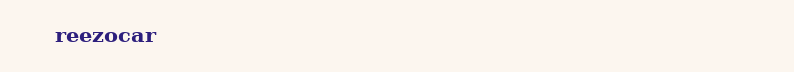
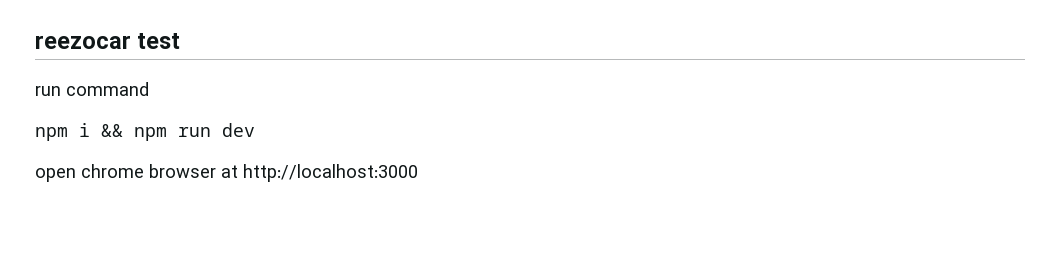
(157, 37) none -> [137,33,181,49] [35,82,149,96] [35,123,255,141] [35,164,418,182] test // run command // npm i && npm run dev // open chrome browser at http://localhost:3000

